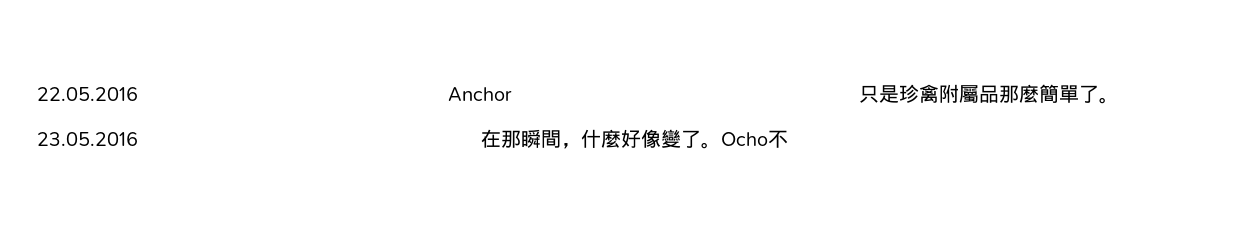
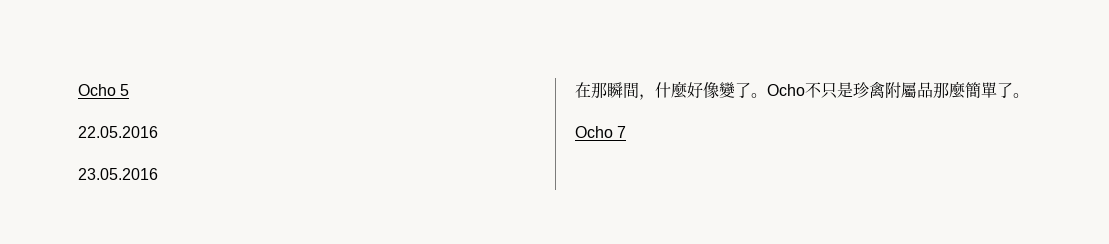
(37, 94) none -> [78,84,130,96] Ocho 5 //
[448,87,512,102] // Anchor -> (158, 174) none
(1119, 100) none -> [575,126,627,138] // Ocho 7

